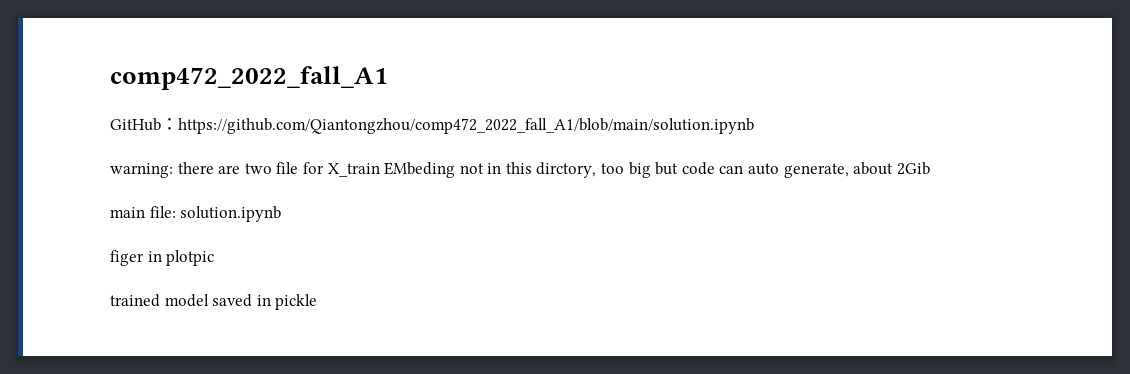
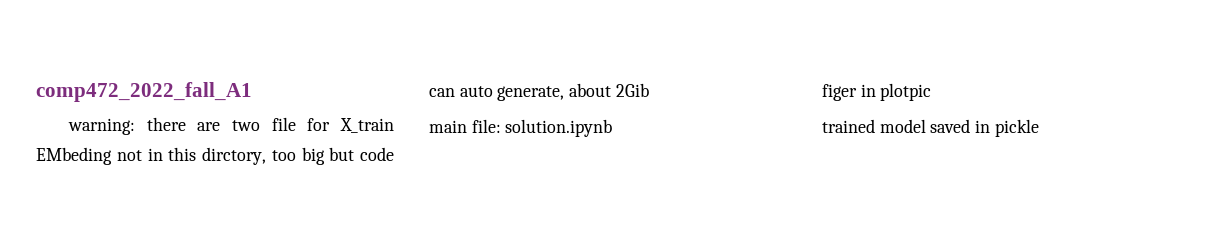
[110,118,754,134] // GitHub：https://github.com/Qiantongzhou/comp472_2022_fall_A1/blob/main/solution.ipynb -> (252, 92) none

